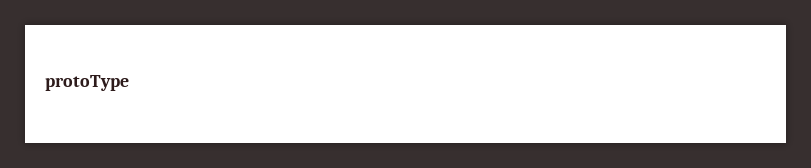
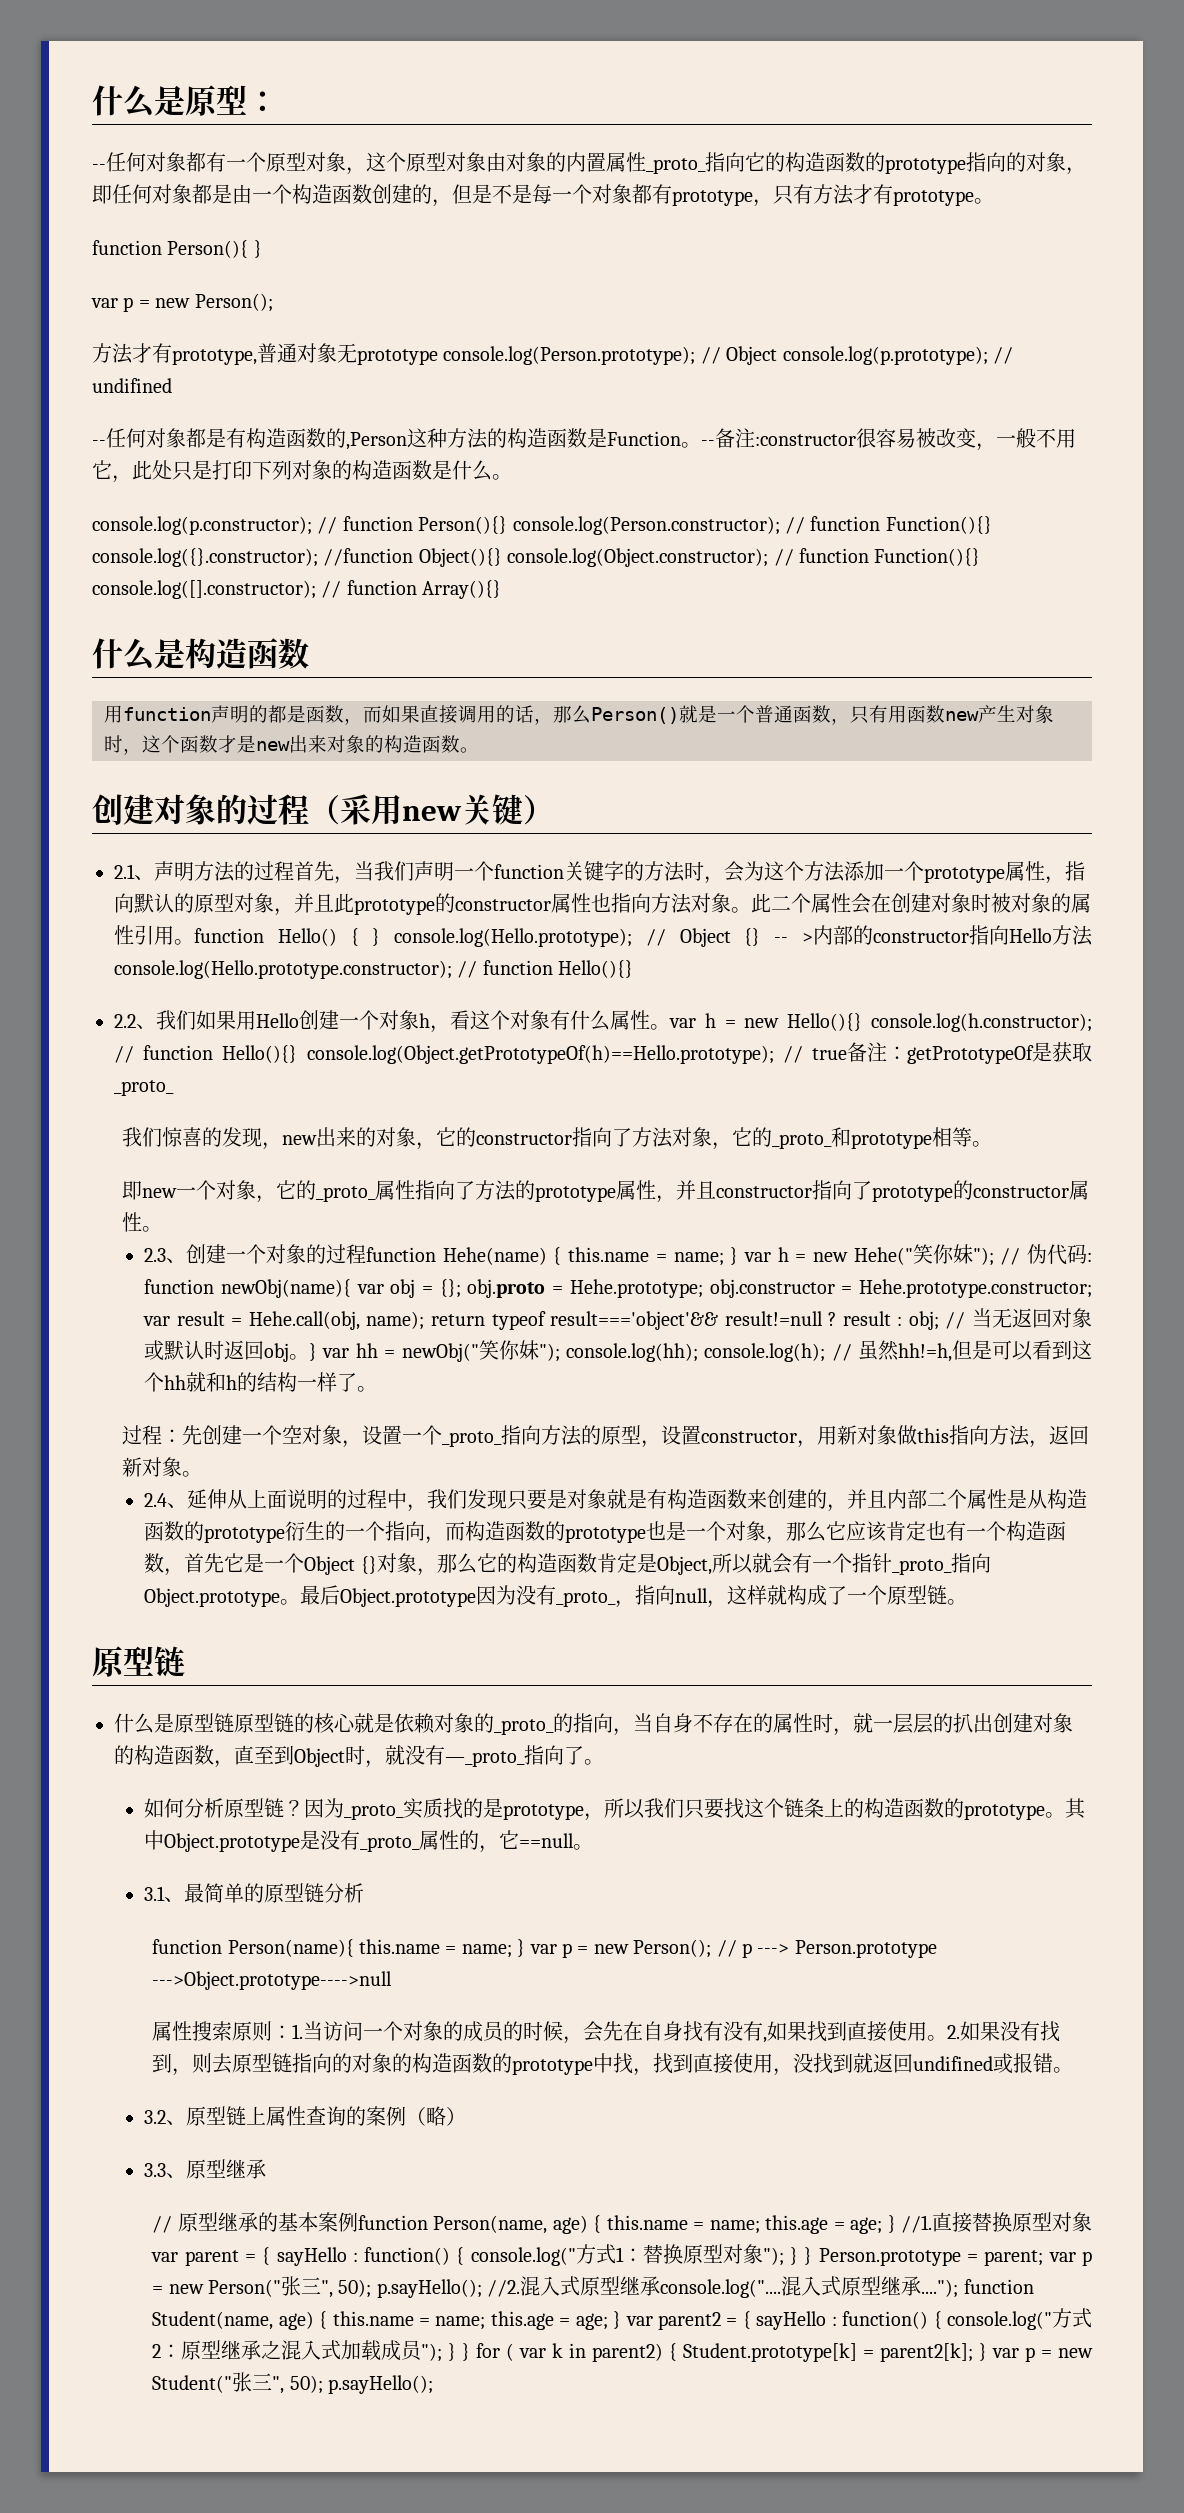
[45,75,129,91] protoType -> [92,85,278,118] [92,152,1086,175] [92,184,994,207] [92,240,262,258] [91,293,273,312] [92,343,1013,365] [92,378,172,393] [92,428,1076,451] [92,460,512,483] [92,516,992,535] [92,548,981,567] [92,580,502,599] [92,638,309,671] [104,705,1054,725] [104,735,479,755] [92,794,554,825] [114,861,1085,884] [114,893,1091,916] [114,925,1094,947] [114,960,634,979] [114,1010,1092,1033] [114,1042,1092,1064] [114,1080,174,1096] [122,1127,993,1150] [122,1180,1090,1203] [122,1212,163,1232] [144,1244,1093,1266] [144,1279,1092,1298] [143,1308,1093,1330] [144,1340,1092,1362] [144,1372,378,1392] [122,1425,1090,1448] [122,1457,203,1477] [144,1489,1088,1512] [144,1521,1067,1544] [144,1553,991,1576] [144,1585,968,1608] [92,1646,185,1677] [114,1713,1073,1736] [114,1745,604,1768] [144,1798,1087,1821] [144,1830,594,1853] [144,1883,365,1903] [152,1939,937,1958] [152,1971,393,1990] [152,2021,1061,2044] [152,2053,1074,2076] [144,2106,467,2126] [144,2159,267,2179] [152,2212,1092,2234] [151,2244,1092,2266] [152,2276,1034,2298] [152,2308,1092,2330] [152,2340,1093,2362] [152,2372,434,2394] 什么是原型： // --任何对象都有一个原型对象，这个原型对象由对象的内置属性_proto_指向它的构造函数的prototype指向的对象，即任何对象都是由一个构造函数创建的，但是不是每一个对象都有prototype，只有方法才有prototype。 // function Person(){ } // var p = new Person(); // 方法才有prototype,普通对象无prototype console.log(Person.prototype); // Object console.log(p.prototype); // undifined // --任何对象都是有构造函数的,Person这种方法的构造函数是Function。--备注:constructor很容易被改变，一般不用它，此处只是打印下列对象的构造函数是什么。 // console.log(p.constructor); // function Person(){} console.log(Person.constructor); // function Function(){} console.log({}.constructor); //function Object(){} console.log(Object.constructor); // function Function(){} console.log([].constructor); // function Array(){} // 什么是构造函数 // 用function声明的都是函数，而如果直接调用的话，那么Person()就是一个普通函数，只有用函数new产生对象时，这个函数才是new出来对象的构造函数。 // 创建对象的过程（采用new关键） // 2.1、声明方法的过程首先，当我们声明一个function关键字的方法时，会为这个方法添加一个prototype属性，指向默认的原型对象，并且此prototype的constructor属性也指向方法对象。此二个属性会在创建对象时被对象的属性引用。function Hello() { } console.log(Hello.prototype); // Object {} -- >内部的constructor指向Hello方法console.log(Hello.prototype.constructor); // function Hello(){} // 2.2、我们如果用Hello创建一个对象h，看这个对象有什么属性。var h = new Hello(){} console.log(h.constructor); // function Hello(){} console.log(Object.getPrototypeOf(h)==Hello.prototype); // true备注：getPrototypeOf是获取_proto_ // 我们惊喜的发现，new出来的对象，它的constructor指向了方法对象，它的_proto_和prototype相等。 // 即new一个对象，它的_proto_属性指向了方法的prototype属性，并且constructor指向了prototype的constructor属性。 // 2.3、创建一个对象的过程function Hehe(name) { this.name = name; } var h = new Hehe("笑你妹"); // 伪代码: function newObj(name){ var obj = {}; obj.proto = Hehe.prototype; obj.constructor = Hehe.prototype.constructor; var result = Hehe.call(obj, name); return typeof result==='object'&& result!=null ? result : obj; // 当无返回对象或默认时返回obj。} var hh = newObj("笑你妹"); console.log(hh); console.log(h); // 虽然hh!=h,但是可以看到这个hh就和h的结构一样了。 // 过程：先创建一个空对象，设置一个_proto_指向方法的原型，设置constructor，用新对象做this指向方法，返回新对象。 // 2.4、延伸从上面说明的过程中，我们发现只要是对象就是有构造函数来创建的，并且内部二个属性是从构造函数的prototype衍生的一个指向，而构造函数的prototype也是一个对象，那么它应该肯定也有一个构造函数，首先它是一个Object {}对象，那么它的构造函数肯定是Object,所以就会有一个指针_proto_指向Object.prototype。最后Object.prototype因为没有_proto_，指向null，这样就构成了一个原型链。 // 原型链 // 什么是原型链原型链的核心就是依赖对象的_proto_的指向，当自身不存在的属性时，就一层层的扒出创建对象的构造函数，直至到Object时，就没有—_proto_指向了。 // 如何分析原型链？因为_proto_实质找的是prototype，所以我们只要找这个链条上的构造函数的prototype。其中Object.prototype是没有_proto_属性的，它==null。 // 3.1、最简单的原型链分析 // function Person(name){ this.name = name; } var p = new Person(); // p ---> Person.prototype --->Object.prototype---->null // 属性搜索原则：1.当访问一个对象的成员的时候，会先在自身找有没有,如果找到直接使用。2.如果没有找到，则去原型链指向的对象的构造函数的prototype中找，找到直接使用，没找到就返回undifined或报错。 // 3.2、原型链上属性查询的案例（略） // 3.3、原型继承 // // 原型继承的基本案例function Person(name, age) { this.name = name; this.age = age; } //1.直接替换原型对象var parent = { sayHello : function() { console.log("方式1：替换原型对象"); } } Person.prototype = parent; var p = new Person("张三", 50); p.sayHello(); //2.混入式原型继承console.log("....混入式原型继承...."); function Student(name, age) { this.name = name; this.age = age; } var parent2 = { sayHello : function() { console.log("方式2：原型继承之混入式加载成员"); } } for ( var k in parent2) { Student.prototype[k] = parent2[k]; } var p = new Student("张三", 50); p.sayHello();

